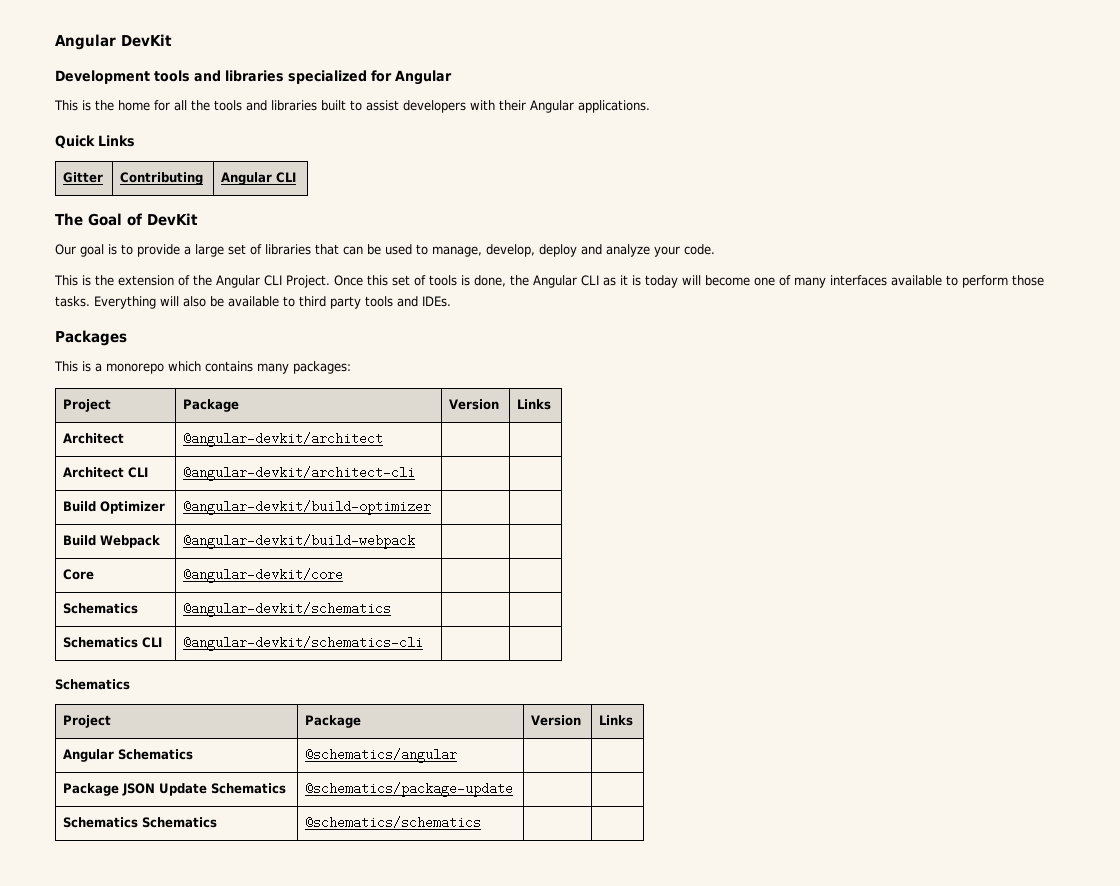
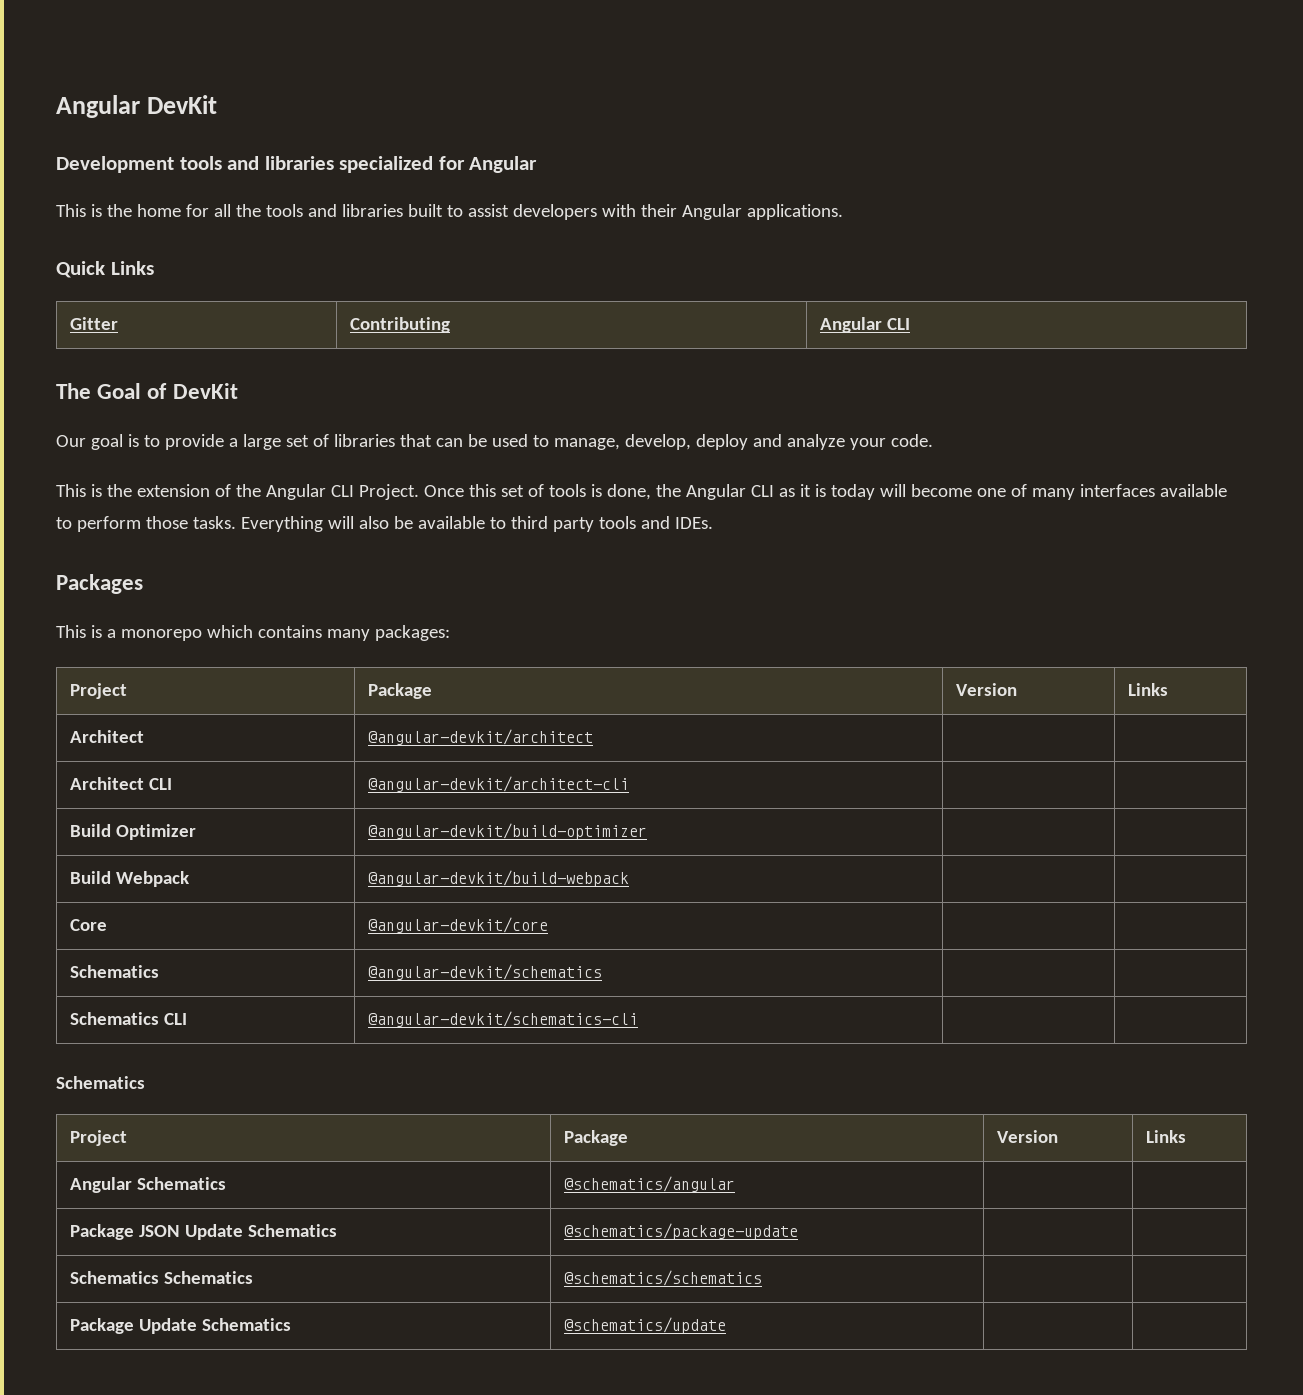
(482, 822) none -> [70,1318,292,1334] [564,1317,727,1334] // Package Update Schematics | @schematics/update | |

